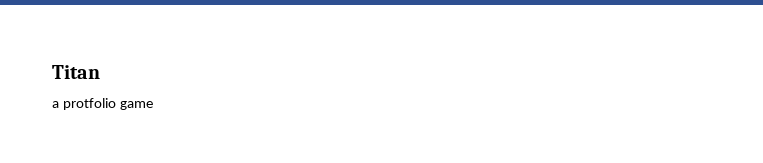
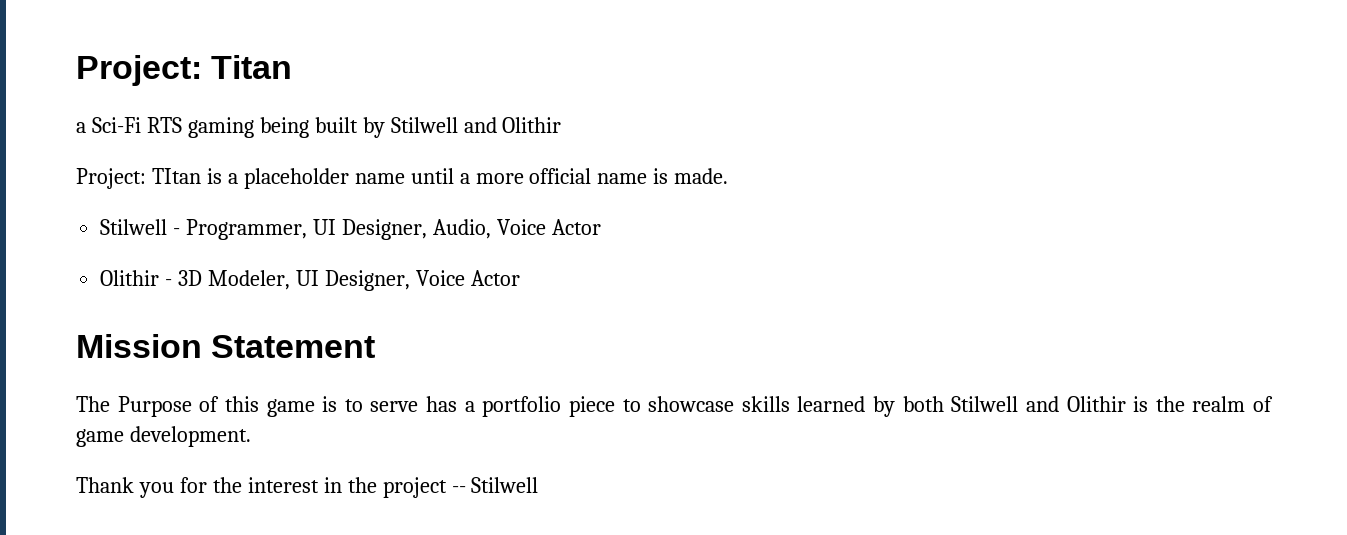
(52, 72) none -> [76,55,202,86] Project:
[62,98,153,110] protfolio game -> [91,117,562,138] [76,168,729,189] [100,219,601,240] [100,270,520,291] [76,334,376,358] [76,396,1273,417] [76,426,251,447] [76,477,539,498] Sci-Fi RTS gaming being built by Stilwell and Olithir // Project: TItan is a placeholder name until a more official name is made. // Stilwell - Programmer, UI Designer, Audio, Voice Actor // Olithir - 3D Modeler, UI Designer, Voice Actor // Mission Statement // The Purpose of this game is to serve has a portfolio piece to showcase skills learned by both Stilwell and Olithir is the realm of game development. // Thank you for the interest in the project -- Stilwell

